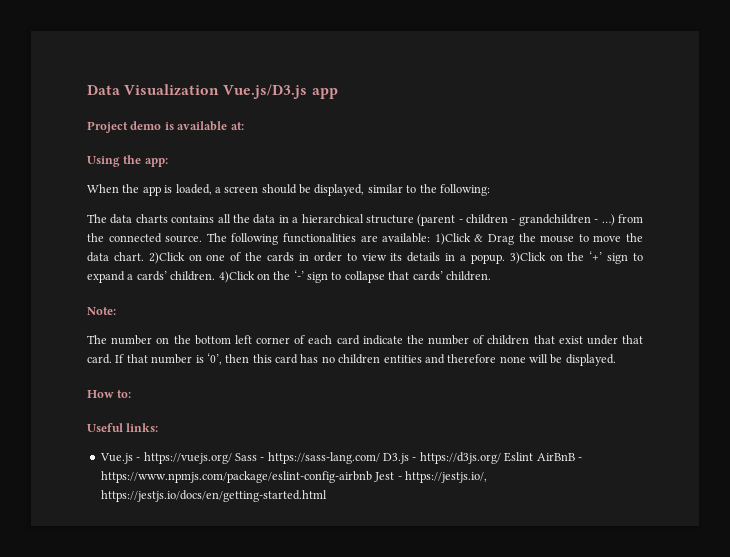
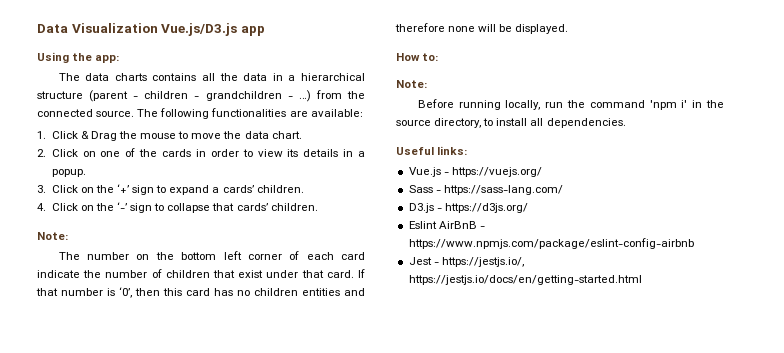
[87,121,244,133] [87,155,168,167] [87,184,490,196] Project demo is available at: // Using the app: // When the app is loaded, a screen should be displayed, similar to the following: -> [37,52,120,63] Using the app:
[434,233,471,245] 1)Click -> [37,131,78,139] // 1. Click
[148,252,185,264] 2)Click -> [37,149,78,157] // 2. Click
[509,252,546,264] 3)Click -> [37,185,78,193] // 3. Click
[218,271,255,283] 4)Click -> [37,203,78,211] // 4. Click
(132, 394) none -> [396,80,427,88] [417,99,724,110] [396,118,626,128] // Note: // Before running locally, run the command 'npm i' in the source directory, to install all dependencies.
(232, 458) none -> (542, 172) //
(380, 458) none -> (563, 190) //
(501, 458) none -> (528, 208) //
(372, 477) none -> (694, 243) //

